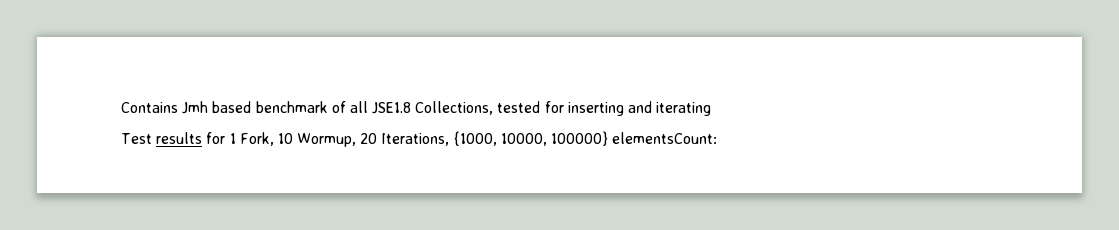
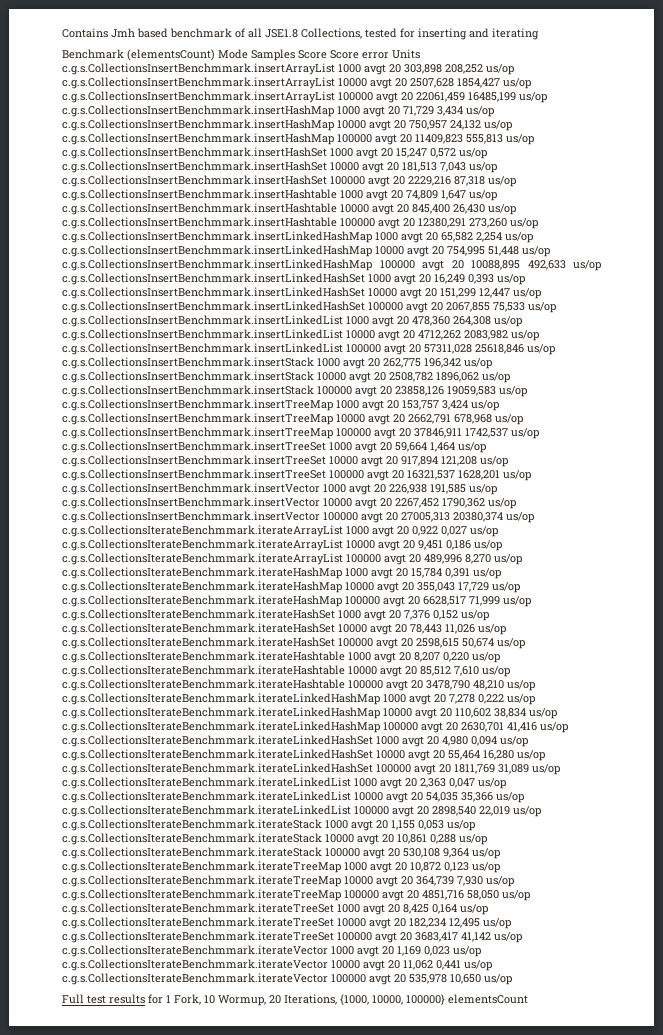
[121,133,152,144] Test -> [62,49,420,61] [62,63,514,75] [62,77,531,89] [62,91,547,103] [62,105,494,117] [62,119,512,131] [62,133,534,145] [62,147,487,159] [62,161,497,173] [62,175,516,187] [62,189,497,201] [62,203,516,215] [62,217,538,229] [62,231,533,243] [62,245,550,257] [62,259,601,271] [62,273,525,285] [62,287,541,299] [62,301,556,313] [62,315,522,327] [62,329,539,341] [62,343,555,355] [62,357,492,369] [62,371,510,383] [62,385,527,397] [62,399,499,411] [62,413,523,425] [62,427,539,439] [62,441,486,453] [62,455,508,467] [62,469,531,481] [62,483,497,495] [62,497,516,509] [62,511,534,523] [62,525,498,537] [62,539,502,551] [62,553,522,565] [62,567,501,579] [62,581,520,593] [62,595,531,607] [62,609,489,621] [62,623,506,635] [62,637,525,649] [62,651,500,663] [62,665,510,677] [62,679,535,691] [62,693,535,705] [62,707,557,719] [62,721,568,733] [62,735,528,747] [62,749,545,761] [62,763,560,775] [62,777,506,789] [62,791,524,803] [62,805,541,817] [62,819,475,831] [62,833,487,845] [62,847,500,859] [62,861,500,873] [62,875,514,887] [62,889,530,901] [62,903,488,915] [62,917,511,929] [62,931,522,943] [62,945,481,957] [62,959,492,971] [62,973,512,985] [62,994,106,1004] Benchmark (elementsCount) Mode Samples Score Score error Units c.g.s.CollectionsInsertBenchmmark.insertArrayList 1000 avgt 20 303,898 208,252 us/op c.g.s.CollectionsInsertBenchmmark.insertArrayList 10000 avgt 20 2507,628 1854,427 us/op c.g.s.CollectionsInsertBenchmmark.insertArrayList 100000 avgt 20 22061,459 16485,199 us/op c.g.s.CollectionsInsertBenchmmark.insertHashMap 1000 avgt 20 71,729 3,434 us/op c.g.s.CollectionsInsertBenchmmark.insertHashMap 10000 avgt 20 750,957 24,132 us/op c.g.s.CollectionsInsertBenchmmark.insertHashMap 100000 avgt 20 11409,823 555,813 us/op c.g.s.CollectionsInsertBenchmmark.insertHashSet 1000 avgt 20 15,247 0,572 us/op c.g.s.CollectionsInsertBenchmmark.insertHashSet 10000 avgt 20 181,513 7,043 us/op c.g.s.CollectionsInsertBenchmmark.insertHashSet 100000 avgt 20 2229,216 87,318 us/op c.g.s.CollectionsInsertBenchmmark.insertHashtable 1000 avgt 20 74,809 1,647 us/op c.g.s.CollectionsInsertBenchmmark.insertHashtable 10000 avgt 20 845,400 26,430 us/op c.g.s.CollectionsInsertBenchmmark.insertHashtable 100000 avgt 20 12380,291 273,260 us/op c.g.s.CollectionsInsertBenchmmark.insertLinkedHashMap 1000 avgt 20 65,582 2,254 us/op c.g.s.CollectionsInsertBenchmmark.insertLinkedHashMap 10000 avgt 20 754,995 51,448 us/op c.g.s.CollectionsInsertBenchmmark.insertLinkedHashMap 100000 avgt 20 10088,895 492,633 us/op c.g.s.CollectionsInsertBenchmmark.insertLinkedHashSet 1000 avgt 20 16,249 0,393 us/op c.g.s.CollectionsInsertBenchmmark.insertLinkedHashSet 10000 avgt 20 151,299 12,447 us/op c.g.s.CollectionsInsertBenchmmark.insertLinkedHashSet 100000 avgt 20 2067,855 75,533 us/op c.g.s.CollectionsInsertBenchmmark.insertLinkedList 1000 avgt 20 478,360 264,308 us/op c.g.s.CollectionsInsertBenchmmark.insertLinkedList 10000 avgt 20 4712,262 2083,982 us/op c.g.s.CollectionsInsertBenchmmark.insertLinkedList 100000 avgt 20 57311,028 25618,846 us/op c.g.s.CollectionsInsertBenchmmark.insertStack 1000 avgt 20 262,775 196,342 us/op c.g.s.CollectionsInsertBenchmmark.insertStack 10000 avgt 20 2508,782 1896,062 us/op c.g.s.CollectionsInsertBenchmmark.insertStack 100000 avgt 20 23858,126 19059,583 us/op c.g.s.CollectionsInsertBenchmmark.insertTreeMap 1000 avgt 20 153,757 3,424 us/op c.g.s.CollectionsInsertBenchmmark.insertTreeMap 10000 avgt 20 2662,791 678,968 us/op c.g.s.CollectionsInsertBenchmmark.insertTreeMap 100000 avgt 20 37846,911 1742,537 us/op c.g.s.CollectionsInsertBenchmmark.insertTreeSet 1000 avgt 20 59,664 1,464 us/op c.g.s.CollectionsInsertBenchmmark.insertTreeSet 10000 avgt 20 917,894 121,208 us/op c.g.s.CollectionsInsertBenchmmark.insertTreeSet 100000 avgt 20 16321,537 1628,201 us/op c.g.s.CollectionsInsertBenchmmark.insertVector 1000 avgt 20 226,938 191,585 us/op c.g.s.CollectionsInsertBenchmmark.insertVector 10000 avgt 20 2267,452 1790,362 us/op c.g.s.CollectionsInsertBenchmmark.insertVector 100000 avgt 20 27005,313 20380,374 us/op c.g.s.CollectionsIterateBenchmmark.iterateArrayList 1000 avgt 20 0,922 0,027 us/op c.g.s.CollectionsIterateBenchmmark.iterateArrayList 10000 avgt 20 9,451 0,186 us/op c.g.s.CollectionsIterateBenchmmark.iterateArrayList 100000 avgt 20 489,996 8,270 us/op c.g.s.CollectionsIterateBenchmmark.iterateHashMap 1000 avgt 20 15,784 0,391 us/op c.g.s.CollectionsIterateBenchmmark.iterateHashMap 10000 avgt 20 355,043 17,729 us/op c.g.s.CollectionsIterateBenchmmark.iterateHashMap 100000 avgt 20 6628,517 71,999 us/op c.g.s.CollectionsIterateBenchmmark.iterateHashSet 1000 avgt 20 7,376 0,152 us/op c.g.s.CollectionsIterateBenchmmark.iterateHashSet 10000 avgt 20 78,443 11,026 us/op c.g.s.CollectionsIterateBenchmmark.iterateHashSet 100000 avgt 20 2598,615 50,674 us/op c.g.s.CollectionsIterateBenchmmark.iterateHashtable 1000 avgt 20 8,207 0,220 us/op c.g.s.CollectionsIterateBenchmmark.iterateHashtable 10000 avgt 20 85,512 7,610 us/op c.g.s.CollectionsIterateBenchmmark.iterateHashtable 100000 avgt 20 3478,790 48,210 us/op c.g.s.CollectionsIterateBenchmmark.iterateLinkedHashMap 1000 avgt 20 7,278 0,222 us/op c.g.s.CollectionsIterateBenchmmark.iterateLinkedHashMap 10000 avgt 20 110,602 38,834 us/op c.g.s.CollectionsIterateBenchmmark.iterateLinkedHashMap 100000 avgt 20 2630,701 41,416 us/op c.g.s.CollectionsIterateBenchmmark.iterateLinkedHashSet 1000 avgt 20 4,980 0,094 us/op c.g.s.CollectionsIterateBenchmmark.iterateLinkedHashSet 10000 avgt 20 55,464 16,280 us/op c.g.s.CollectionsIterateBenchmmark.iterateLinkedHashSet 100000 avgt 20 1811,769 31,089 us/op c.g.s.CollectionsIterateBenchmmark.iterateLinkedList 1000 avgt 20 2,363 0,047 us/op c.g.s.CollectionsIterateBenchmmark.iterateLinkedList 10000 avgt 20 54,035 35,366 us/op c.g.s.CollectionsIterateBenchmmark.iterateLinkedList 100000 avgt 20 2898,540 22,019 us/op c.g.s.CollectionsIterateBenchmmark.iterateStack 1000 avgt 20 1,155 0,053 us/op c.g.s.CollectionsIterateBenchmmark.iterateStack 10000 avgt 20 10,861 0,288 us/op c.g.s.CollectionsIterateBenchmmark.iterateStack 100000 avgt 20 530,108 9,364 us/op c.g.s.CollectionsIterateBenchmmark.iterateTreeMap 1000 avgt 20 10,872 0,123 us/op c.g.s.CollectionsIterateBenchmmark.iterateTreeMap 10000 avgt 20 364,739 7,930 us/op c.g.s.CollectionsIterateBenchmmark.iterateTreeMap 100000 avgt 20 4851,716 58,050 us/op c.g.s.CollectionsIterateBenchmmark.iterateTreeSet 1000 avgt 20 8,425 0,164 us/op c.g.s.CollectionsIterateBenchmmark.iterateTreeSet 10000 avgt 20 182,234 12,495 us/op c.g.s.CollectionsIterateBenchmmark.iterateTreeSet 100000 avgt 20 3683,417 41,142 us/op c.g.s.CollectionsIterateBenchmmark.iterateVector 1000 avgt 20 1,169 0,023 us/op c.g.s.CollectionsIterateBenchmmark.iterateVector 10000 avgt 20 11,062 0,441 us/op c.g.s.CollectionsIterateBenchmmark.iterateVector 100000 avgt 20 535,978 10,650 us/op // Full test
[612,132,718,144] elementsCount: -> [448,994,528,1004] elementsCount

